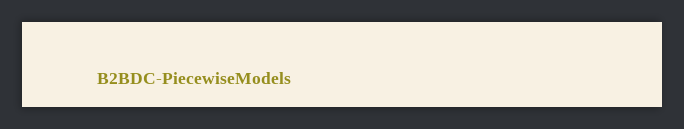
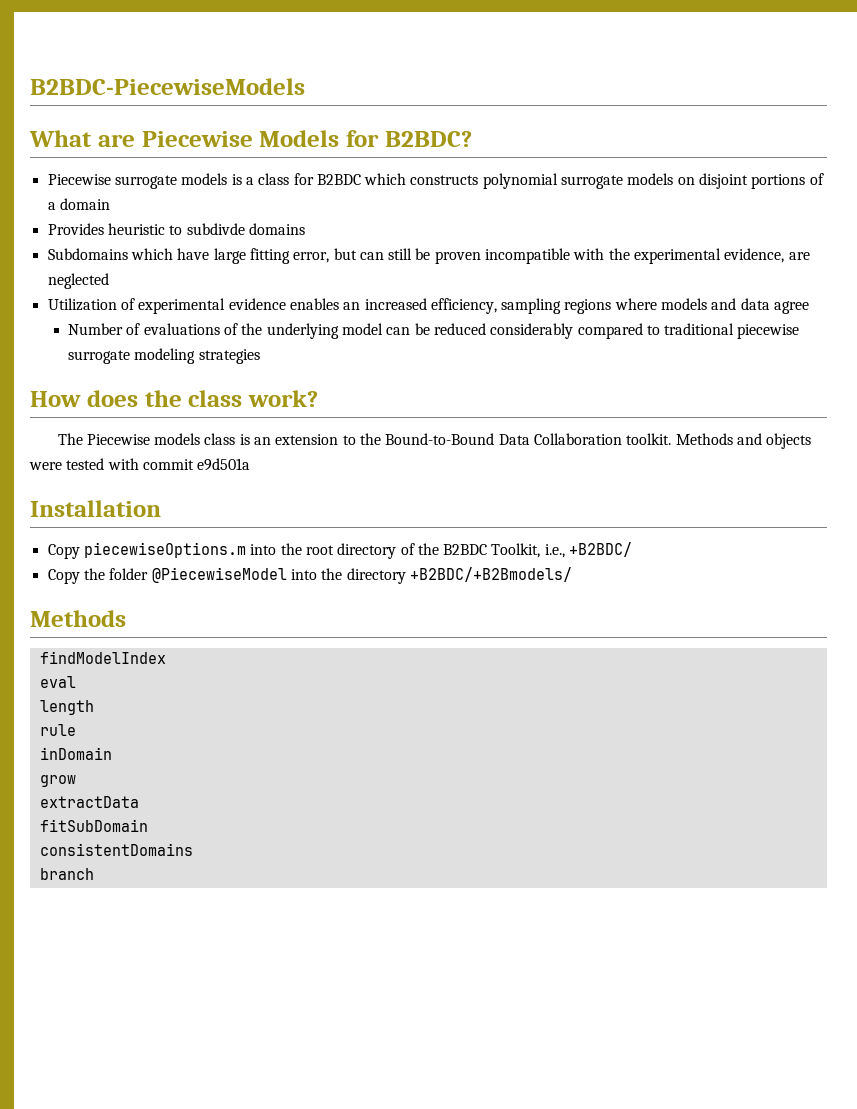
(291, 78) none -> [29,130,472,147] [47,173,824,189] [47,198,110,210] [47,223,305,235] [47,248,810,264] [47,273,109,289] [47,298,810,314] [67,323,800,339] [67,348,260,364] [30,390,318,407] [57,433,812,449] [29,458,251,471] [30,500,161,517] [47,542,633,559] [47,567,572,584] [30,610,126,627] [39,651,166,664] [39,676,76,688] [39,700,94,715] [39,724,76,736] [39,747,112,760] [39,775,76,787] [39,796,139,808] [39,819,148,832] [39,843,193,856] [39,868,94,880] // What are Piecewise Models for B2BDC? // Piecewise surrogate models is a class for B2BDC which constructs polynomial surrogate models on disjoint portions of a domain // Provides heuristic to subdivde domains // Subdomains which have large fitting error, but can still be proven incompatible with the experimental evidence, are neglected // Utilization of experimental evidence enables an increased efficiency, sampling regions where models and data agree // Number of evaluations of the underlying model can be reduced considerably compared to traditional piecewise surrogate modeling strategies // How does the class work? // The Piecewise models class is an extension to the Bound-to-Bound Data Collaboration toolkit. Methods and objects were tested with commit e9d501a // Installation // Copy piecewiseOptions.m into the root directory of the B2BDC Toolkit, i.e., +B2BDC/ // Copy the folder @PiecewiseModel into the directory +B2BDC/+B2Bmodels/ // Methods // findModelIndex // eval // length // rule // inDomain // grow // extractData // fitSubDomain // consistentDomains // branch

